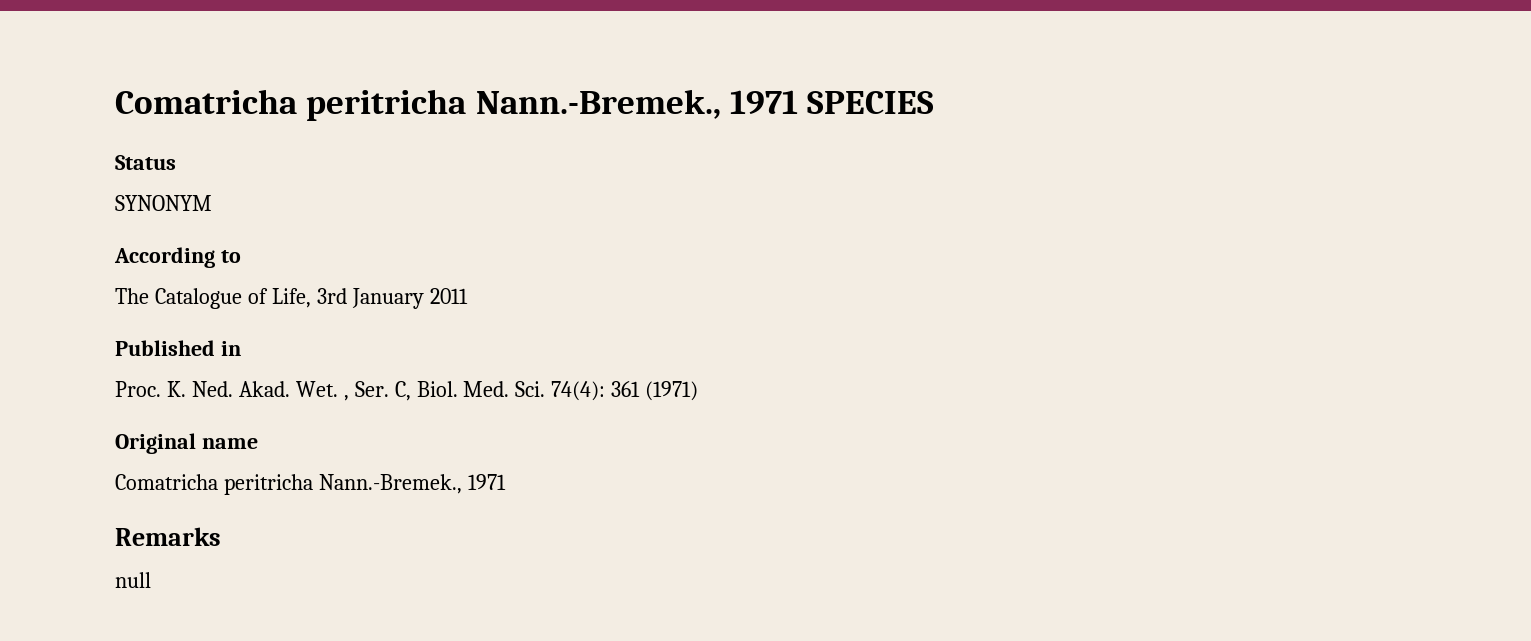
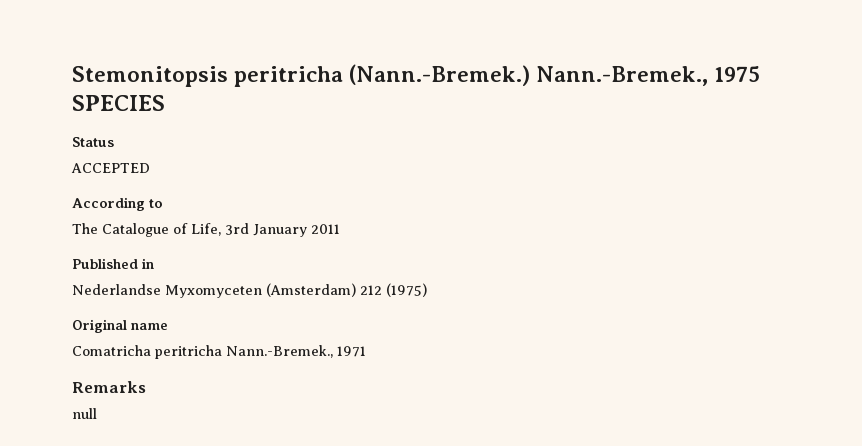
[115,89,798,121] Comatricha peritricha Nann.-Bremek., 1971 -> [72,64,761,87] Stemonitopsis peritricha (Nann.-Bremek.) Nann.-Bremek., 1975
[115,195,212,211] SYNONYM -> [71,163,150,173] ACCEPTED
[115,381,699,401] Proc. K. Ned. Akad. Wet. , Ser. C, Biol. Med. Sci. 74(4): 361 (1971) -> [72,283,427,298] Nederlandse Myxomyceten (Amsterdam) 212 (1975)

